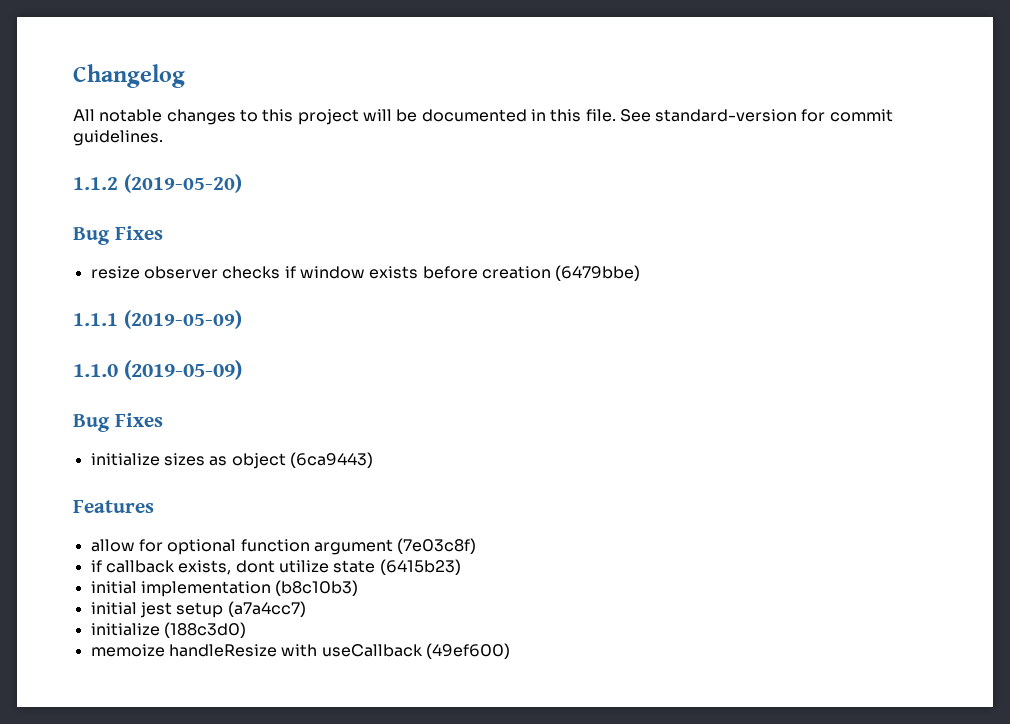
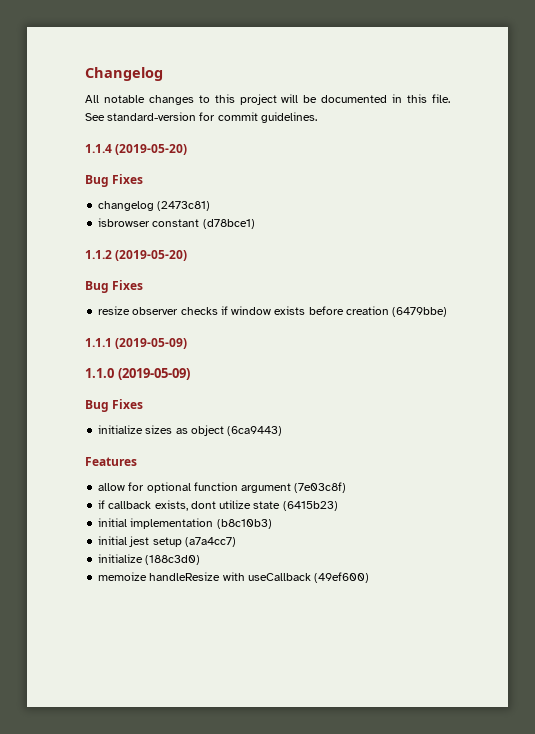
(163, 138) none -> [85,144,188,155] [85,174,144,187] [98,201,211,211] [98,218,255,229] // 1.1.4 (2019-05-20) // Bug Fixes // changelog (2473c81) // isbrowser constant (d78bce1)

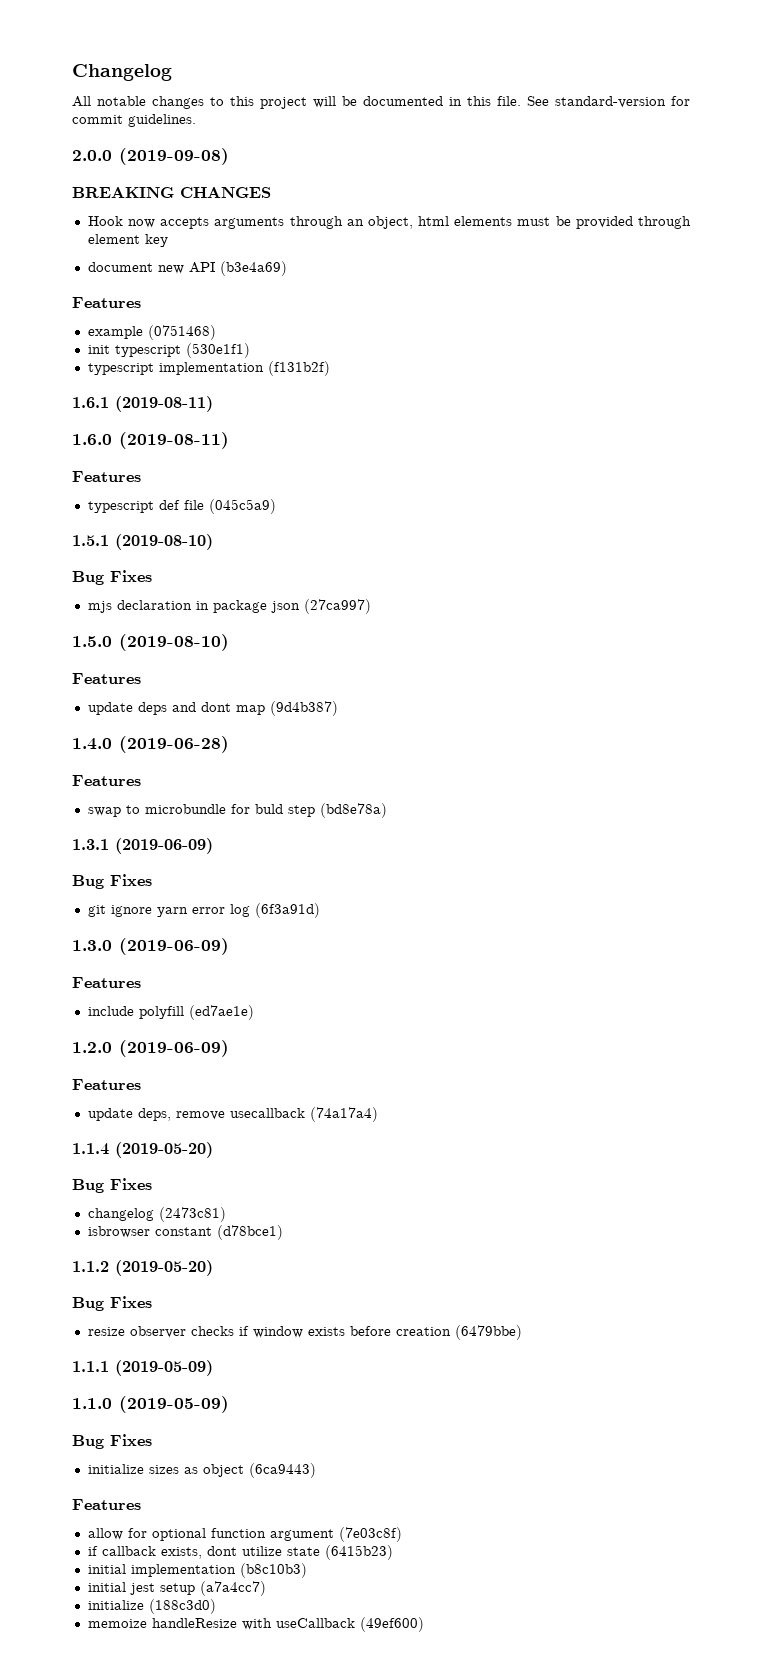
(317, 117) none -> [72,148,229,165] [72,187,271,198] [87,216,692,229] [87,234,168,247] [87,261,287,276] [72,297,141,308] [87,325,216,340] [87,343,250,358] [87,361,330,376] [72,396,213,412] [72,432,229,449] [72,471,141,482] [87,499,276,514] [72,534,213,550] [72,570,152,585] [87,599,371,614] [72,634,229,651] [72,673,141,684] [87,701,338,716] [72,736,229,753] [72,775,141,786] [87,803,387,818] [72,838,213,854] [72,874,152,889] [87,903,320,918] [72,938,229,955] [72,977,141,988] [87,1005,254,1020] [72,1040,229,1057] [72,1079,141,1090] [87,1107,378,1122] // 2.0.0 (2019-09-08) // BREAKING CHANGES // Hook now accepts arguments through an object, html elements must be provided through element key // document new API (b3e4a69) // Features // example (0751468) // init typescript (530e1f1) // typescript implementation (f131b2f) // 1.6.1 (2019-08-11) // 1.6.0 (2019-08-11) // Features // typescript def file (045c5a9) // 1.5.1 (2019-08-10) // Bug Fixes // mjs declaration in package json (27ca997) // 1.5.0 (2019-08-10) // Features // update deps and dont map (9d4b387) // 1.4.0 (2019-06-28) // Features // swap to microbundle for buld step (bd8e78a) // 1.3.1 (2019-06-09) // Bug Fixes // git ignore yarn error log (6f3a91d) // 1.3.0 (2019-06-09) // Features // include polyfill (ed7ae1e) // 1.2.0 (2019-06-09) // Features // update deps, remove usecallback (74a17a4)

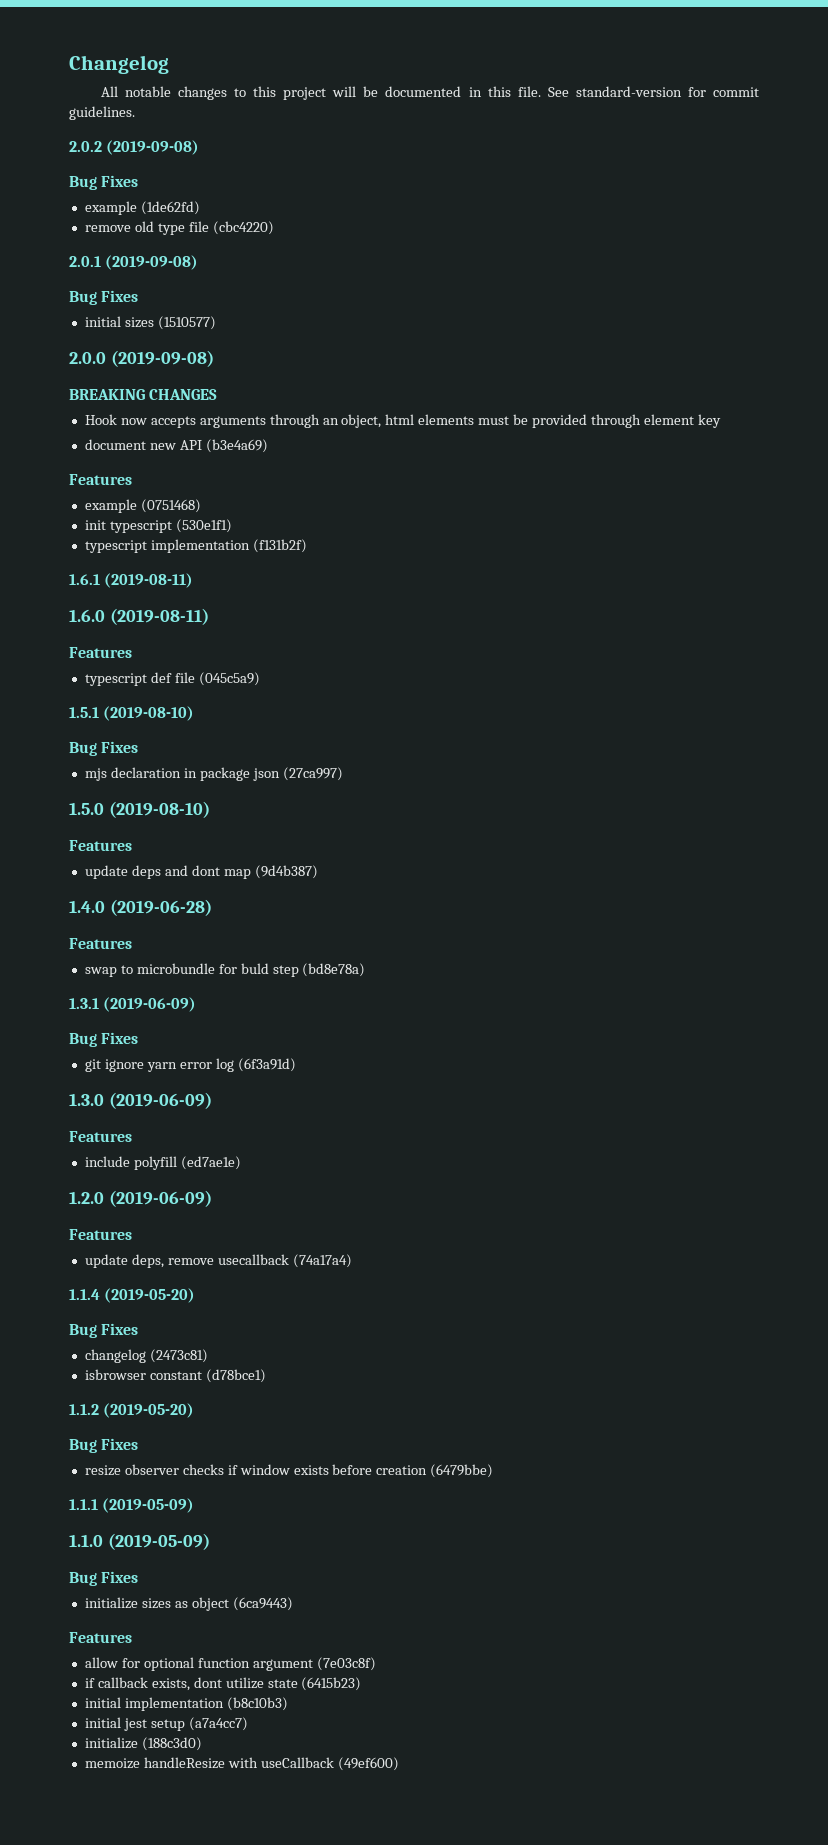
(196, 120) none -> [69,140,200,155] [69,175,139,190] [84,201,200,215] [84,221,274,235] [69,255,199,270] [69,290,139,305] [84,316,216,330] // 2.0.2 (2019-09-08) // Bug Fixes // example (1de62fd) // remove old type file (cbc4220) // 2.0.1 (2019-09-08) // Bug Fixes // initial sizes (1510577)

